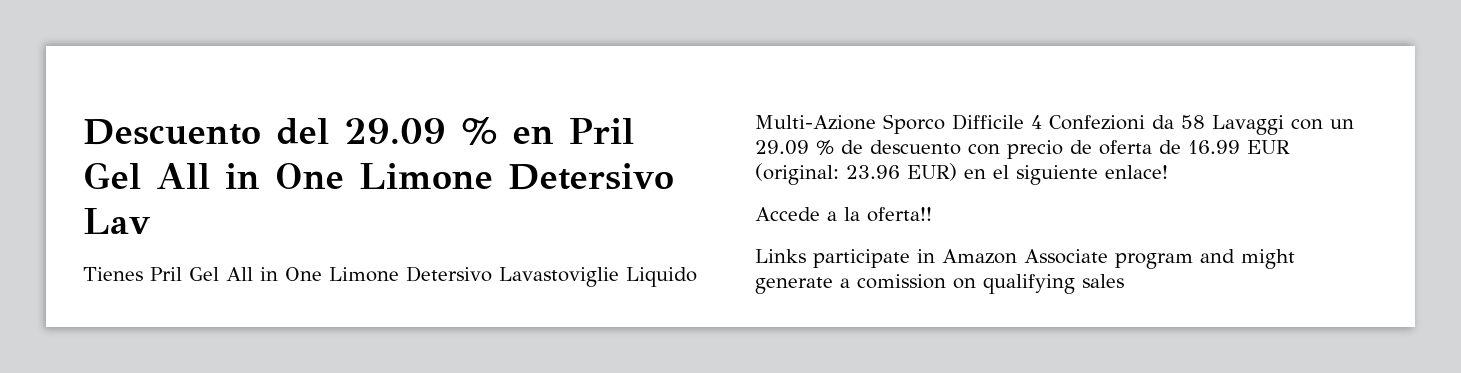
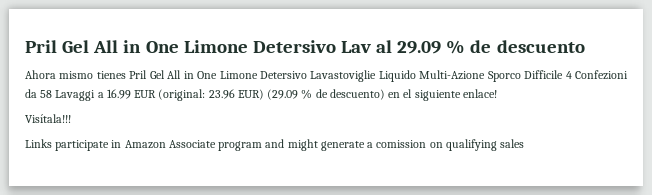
[83,117,554,145] Descuento del 29.09 % en -> (25, 46) none
[83,267,143,281] // Tienes -> [376,40,585,54] [25,70,126,79] al 29.09 % de descuento // Ahora mismo tienes
[1291,119,1354,130] [755,140,1181,159] con un 29.09 % de descuento con precio de oferta de -> [97,92,104,98] a
(957, 172) none -> [267,89,385,100] (29.09 % de descuento)
[755,207,932,222] Accede a la oferta!! -> [25,114,71,123] Visítala!!!

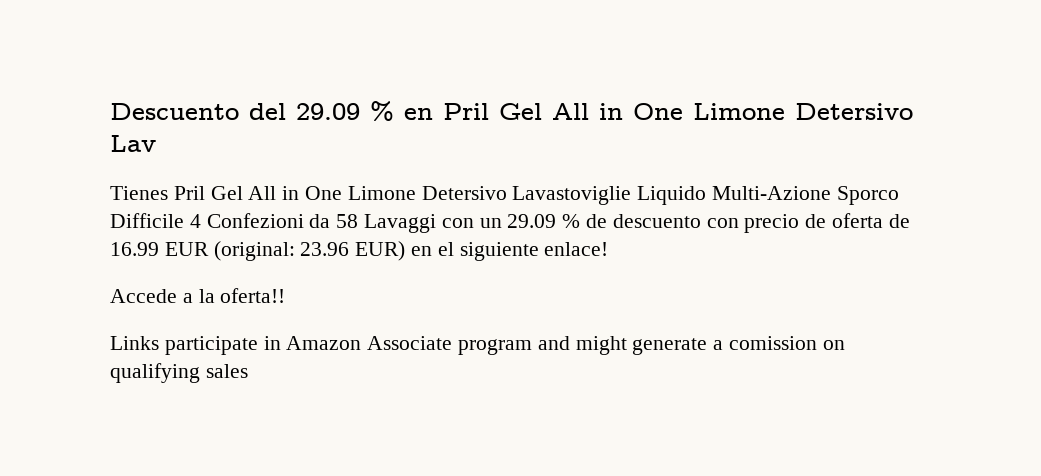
(25, 46) none -> [110,101,433,121] Descuento del 29.09 % en
[376,40,585,54] [25,70,126,79] al 29.09 % de descuento // Ahora mismo tienes -> [110,186,168,200] // Tienes
[97,92,104,98] a -> [441,213,910,233] con un 29.09 % de descuento con precio de oferta de
[267,89,385,100] (29.09 % de descuento) -> (406, 251) none
[25,114,71,123] Visítala!!! -> [110,288,286,303] Accede a la oferta!!

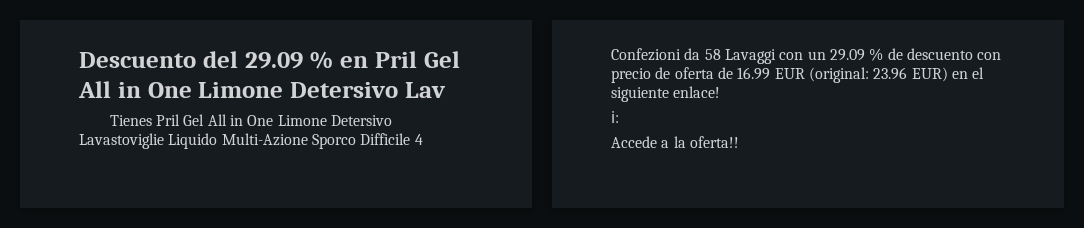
(609, 249) none -> [611,111,619,123] // ℹ:
[110,336,845,355] [110,363,248,383] // Links participate in Amazon Associate program and might generate a comission on qualifying sales -> (739, 142) none

